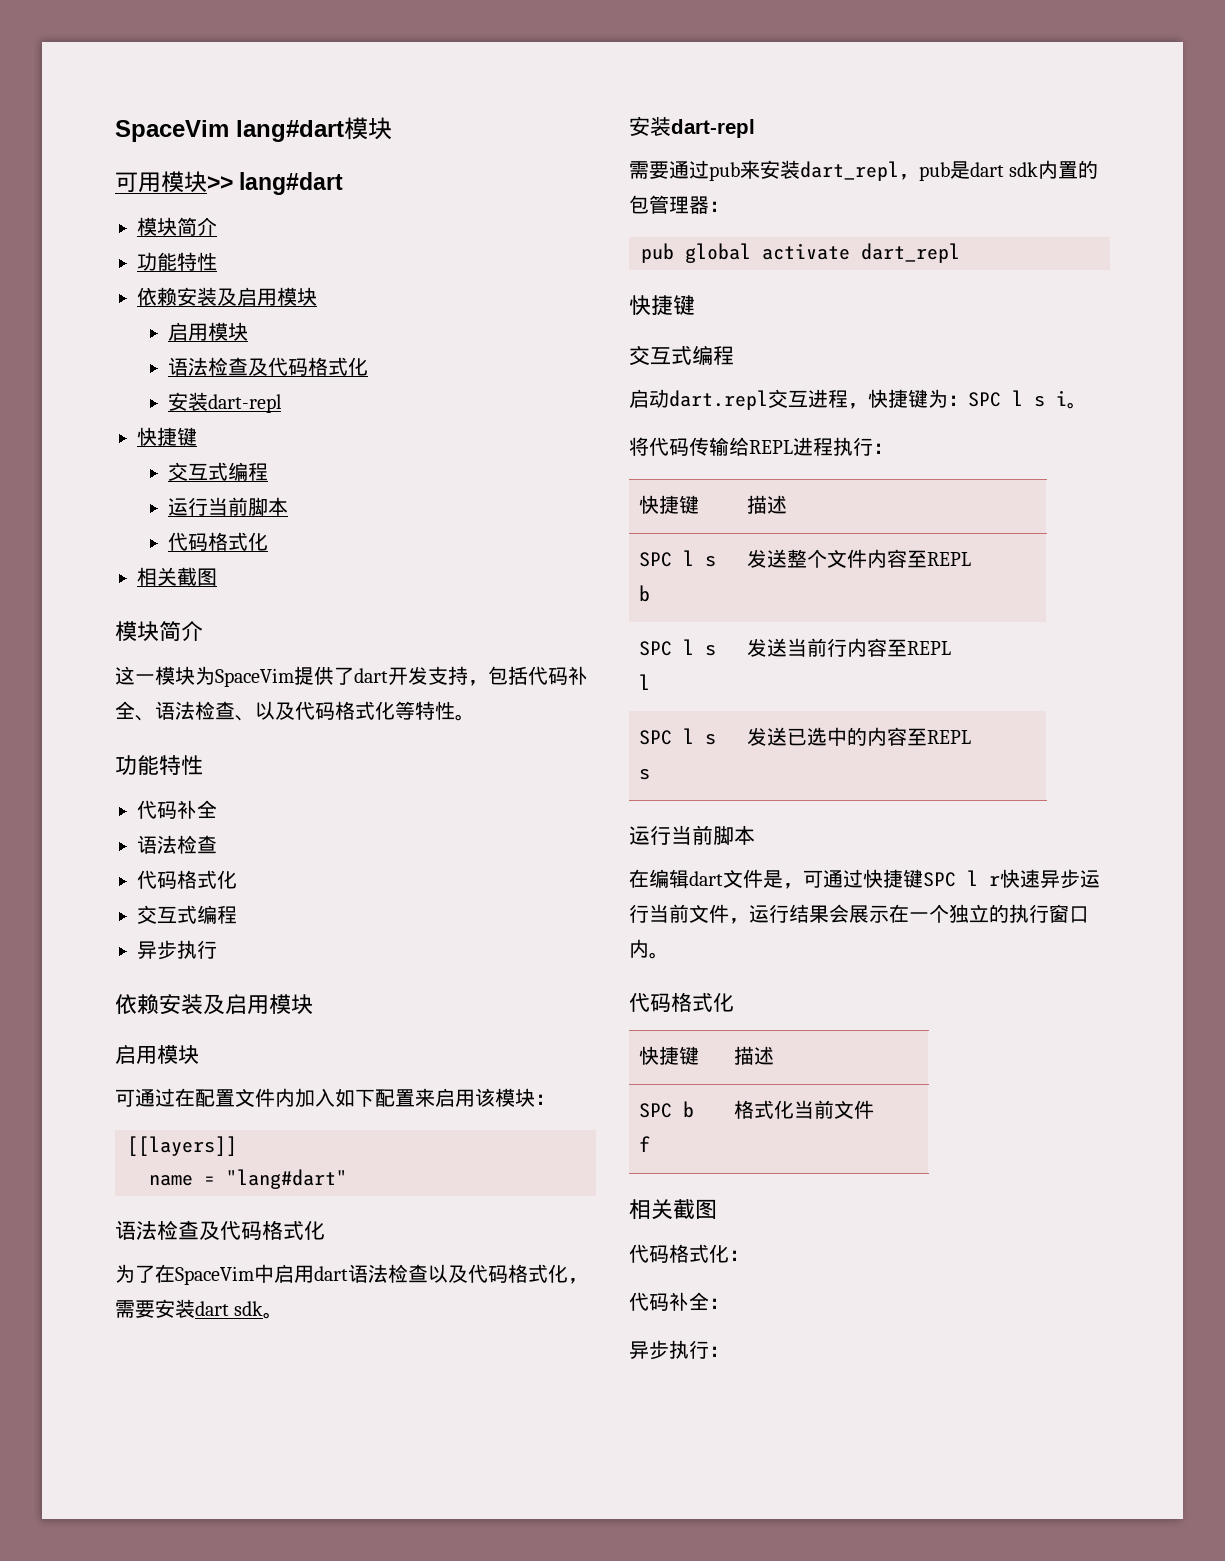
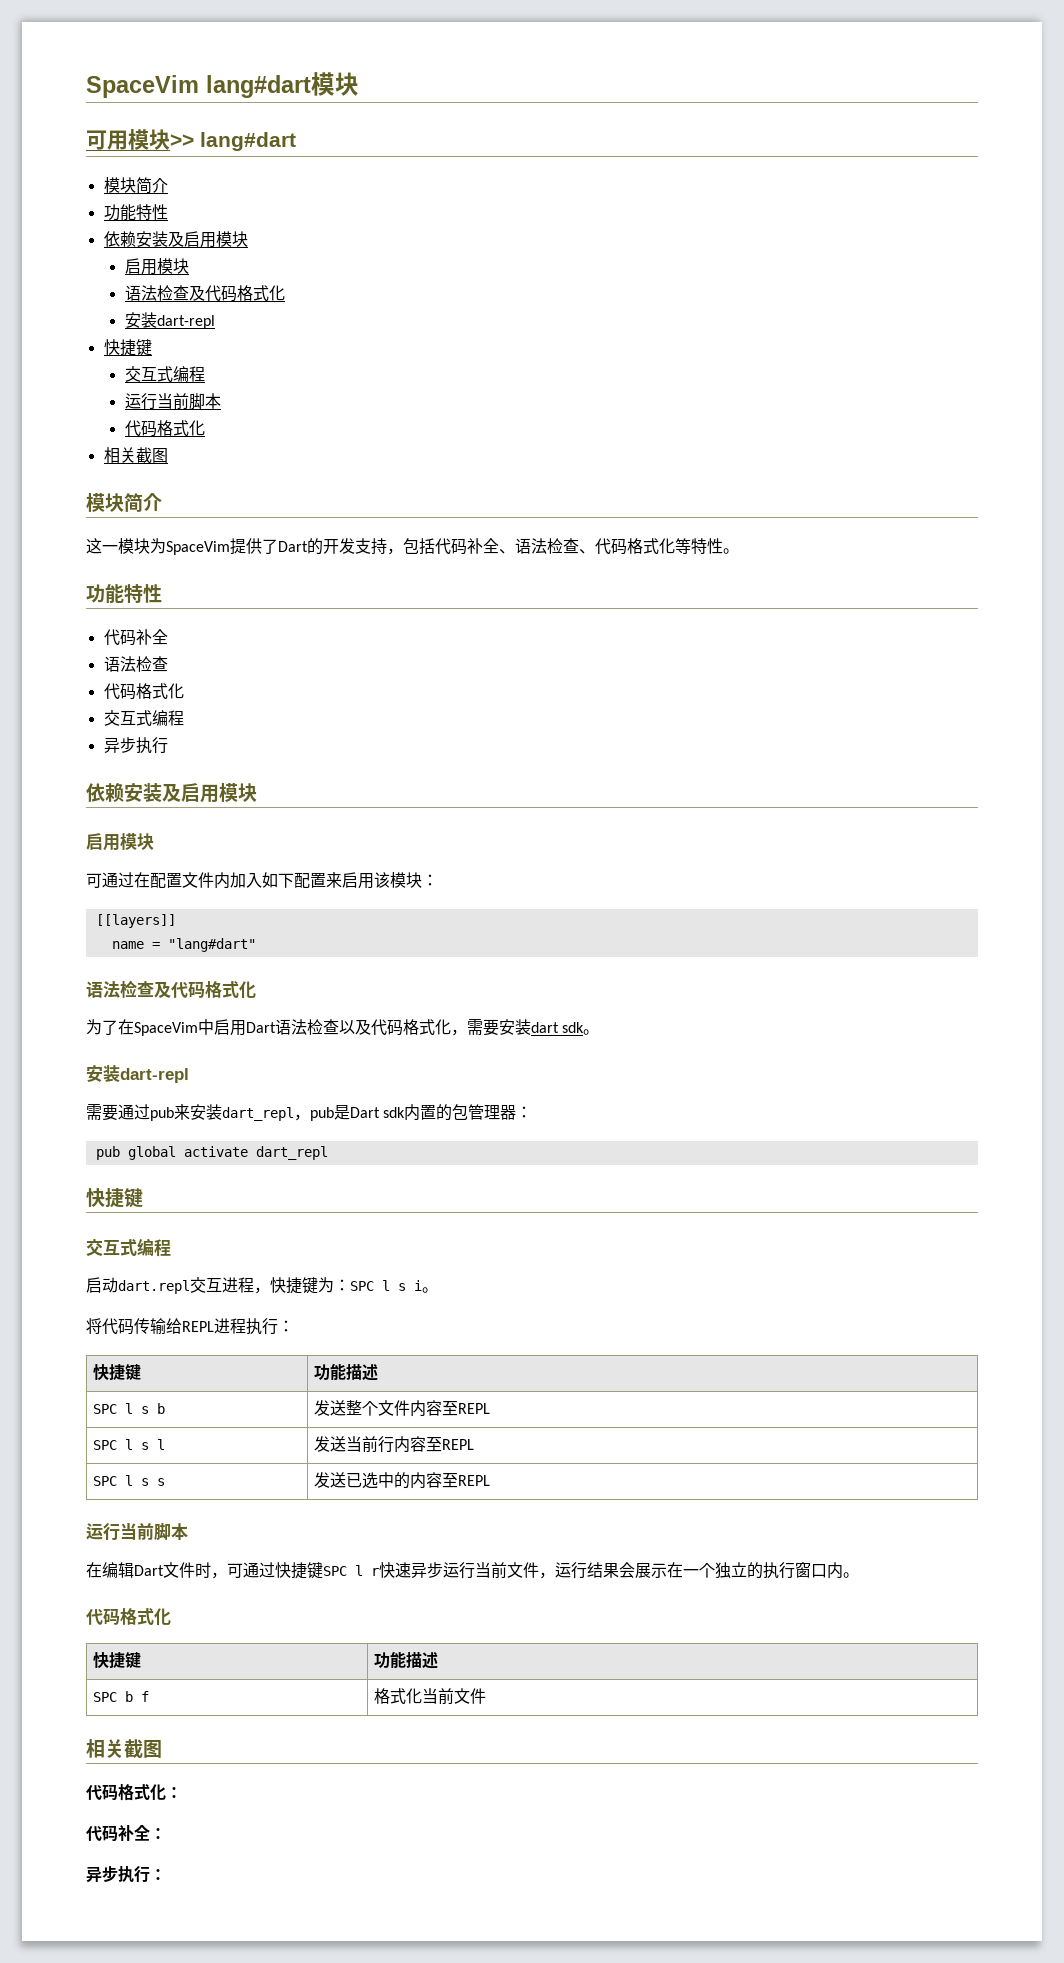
[354,668,388,683] dart -> [278,538,323,555] Dart的
[255,701,295,720] 以及 -> (595, 551) none
[314,1266,348,1281] dart -> [246,1022,276,1033] Dart
[970,162,1004,177] dart -> [350,1107,380,1118] Dart
(700, 504) none -> [314,1363,347,1381] 功能
[689,869,783,888] dart文件是 -> [134,1562,211,1578] Dart文件时
(700, 1055) none -> [374,1651,407,1669] 功能

